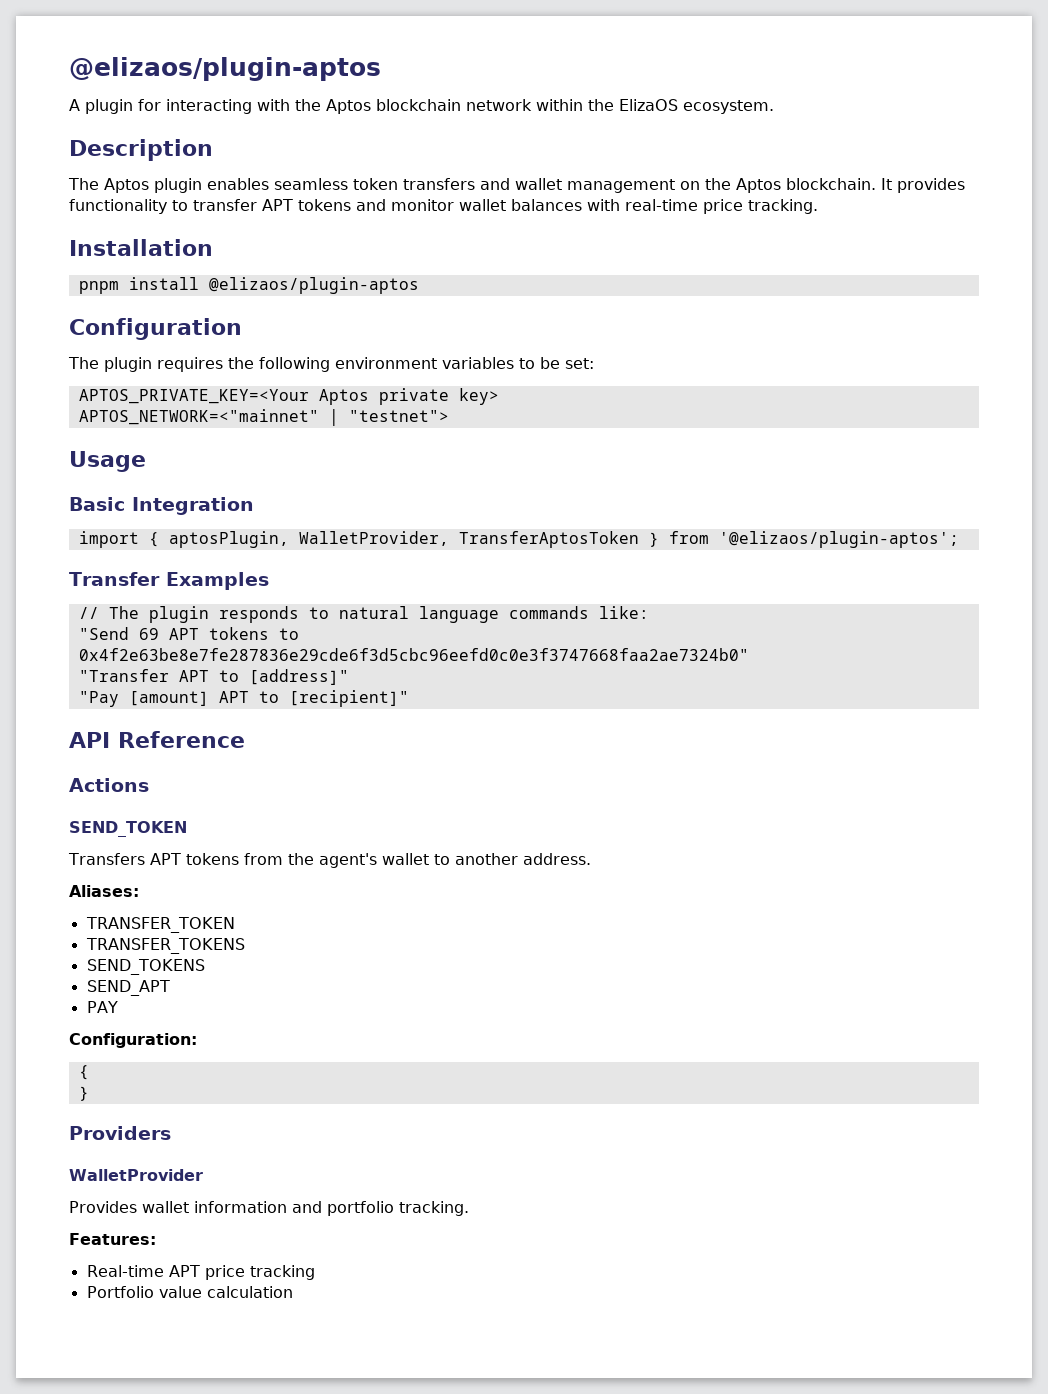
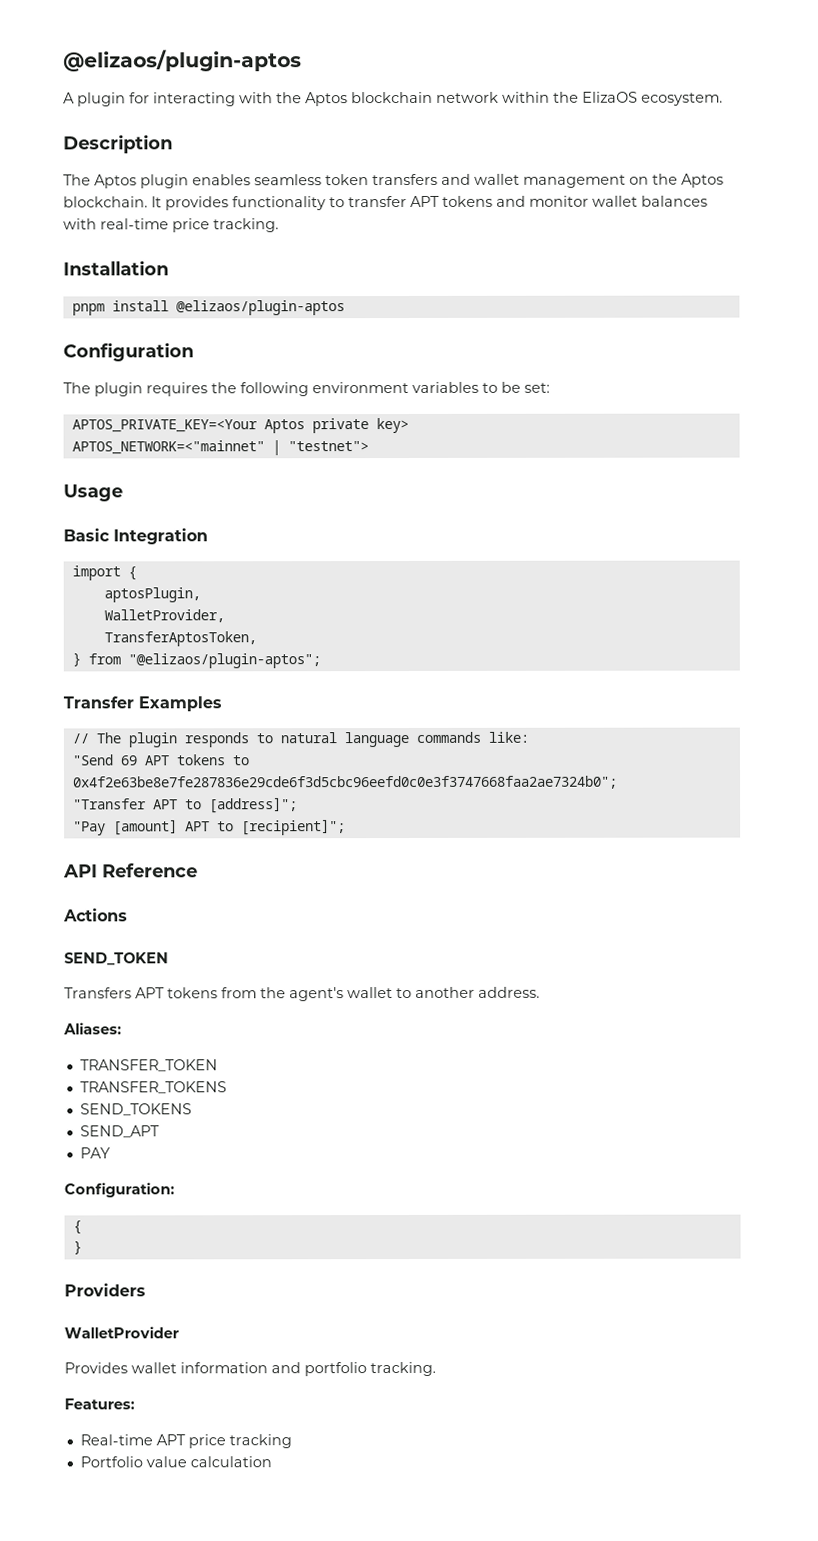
(159, 539) none -> (137, 573) //
(289, 539) none -> (201, 595) //
[458,531,639,548] TransferAptosToken -> [103,631,257,647] // TransferAptosToken, //
[718,531,959,548] '@elizaos/plugin-aptos'; -> [127,653,321,669] "@elizaos/plugin-aptos";
[78,648,749,661] 0x4f2e63be8e7fe287836e29cde6f3d5cbc96eefd0c0e3f3747668faa2ae7324b0" -> [72,775,618,790] 0x4f2e63be8e7fe287836e29cde6f3d5cbc96eefd0c0e3f3747668faa2ae7324b0";
[248,669,349,685] [address]" -> [208,797,298,814] [address]";
[288,690,409,707] [recipient]" -> [240,819,346,836] [recipient]";

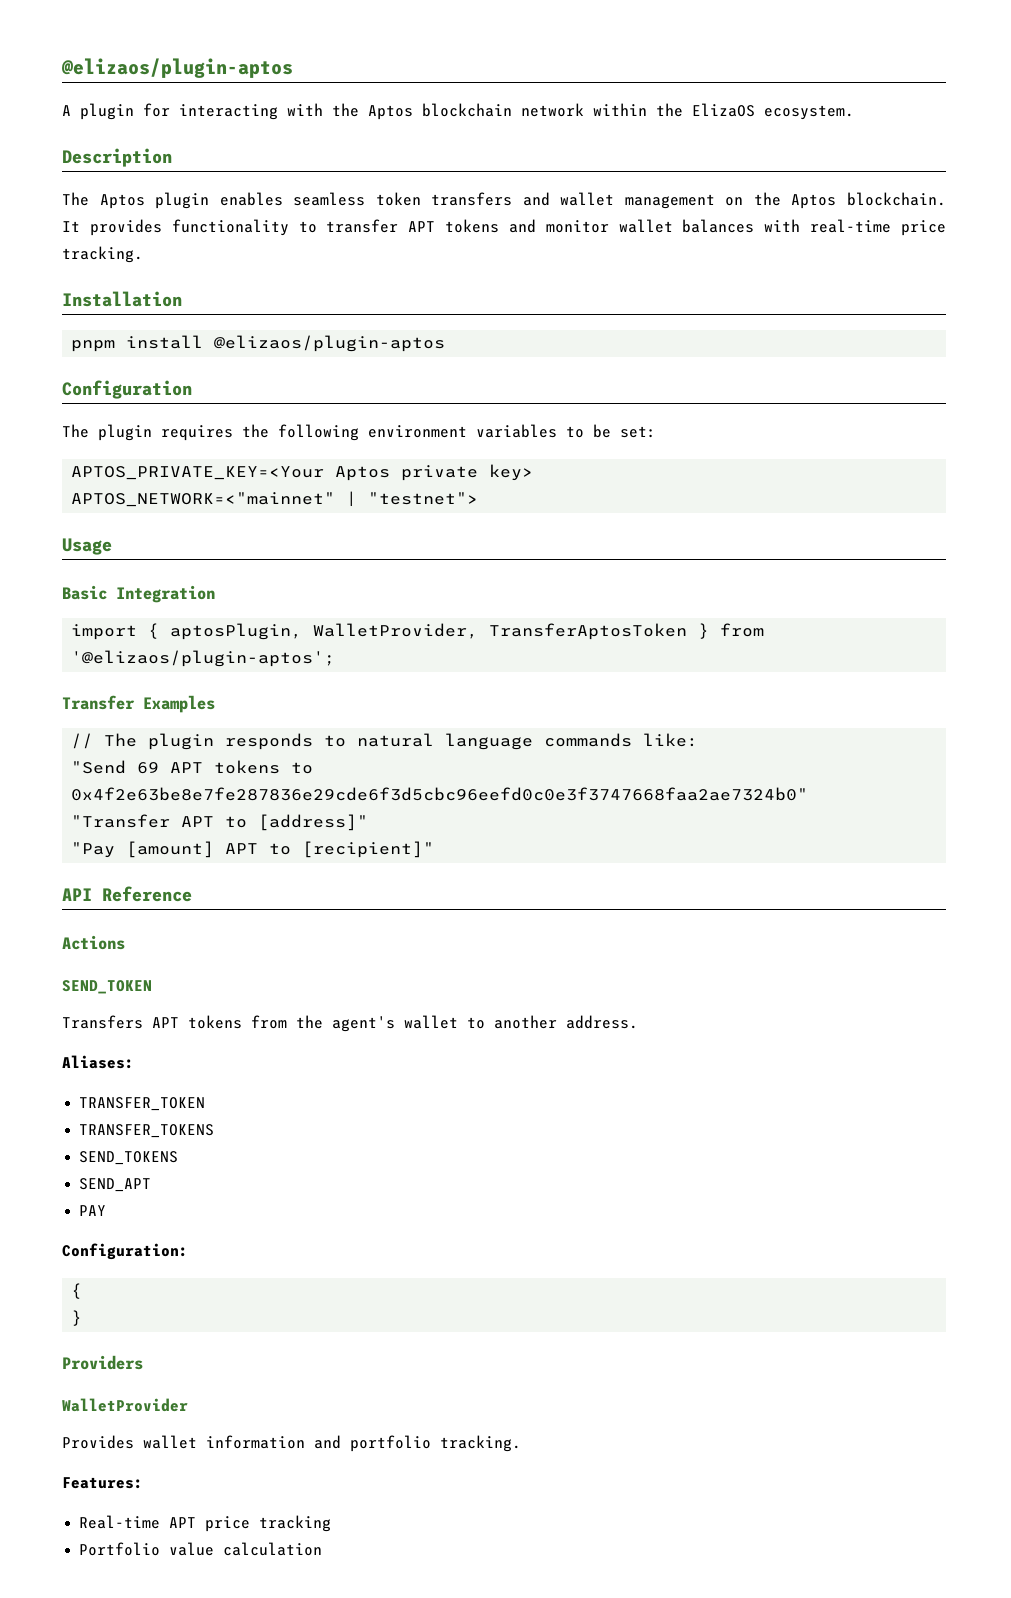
(137, 573) // -> (160, 631) none
(201, 595) // -> (303, 631) none
[103,631,257,647] // TransferAptosToken, // -> [489,623,688,640] TransferAptosToken
[127,653,321,669] "@elizaos/plugin-aptos"; -> [71,650,336,667] '@elizaos/plugin-aptos';
[72,775,618,790] 0x4f2e63be8e7fe287836e29cde6f3d5cbc96eefd0c0e3f3747668faa2ae7324b0"; -> [71,787,809,801] 0x4f2e63be8e7fe287836e29cde6f3d5cbc96eefd0c0e3f3747668faa2ae7324b0"
[208,797,298,814] [address]"; -> [258,814,369,831] [address]"
[240,819,346,836] [recipient]"; -> [302,841,435,858] [recipient]"

